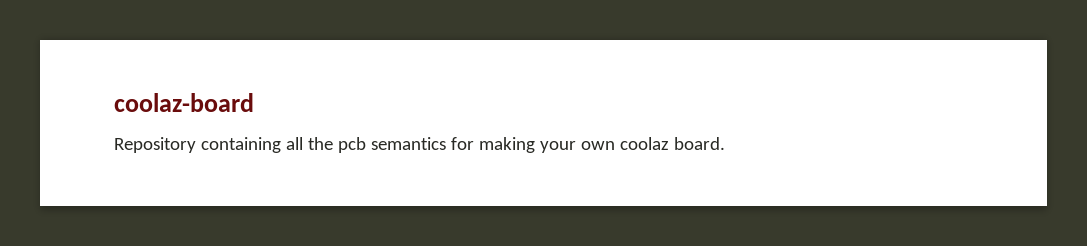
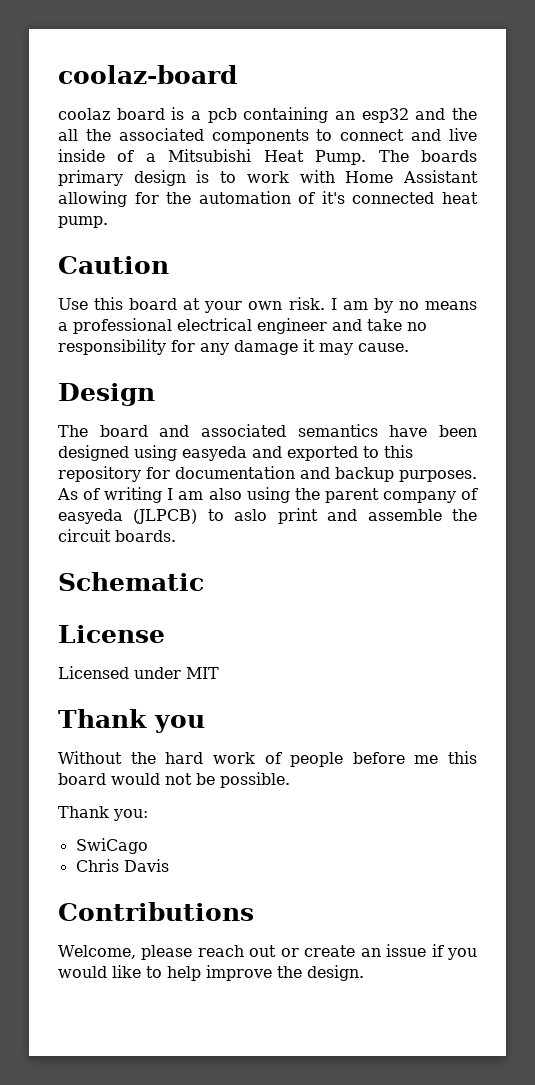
[114,137,725,153] Repository containing all the pcb semantics for making your own coolaz board. -> [58,107,478,123] [58,128,477,144] [58,149,477,165] [58,170,479,186] [58,191,478,207] [58,216,108,228] [58,256,169,274] [58,297,477,313] [58,318,427,334] [58,339,409,355] [58,383,155,406] [58,424,477,437] [58,445,413,461] [58,466,477,482] [57,487,478,503] [58,508,477,524] [58,529,176,542] [58,572,204,591] [58,625,165,643] [58,666,219,679] [58,709,205,733] [58,751,477,767] [58,772,290,788] [58,806,148,821] [75,838,148,854] [75,859,169,872] [58,902,254,921] [58,944,477,960] [58,965,364,981] coolaz board is a pcb containing an esp32 and the all the associated components to connect and live inside of a Mitsubishi Heat Pump. The boards primary design is to work with Home Assistant allowing for the automation of it's connected heat pump. // Caution // Use this board at your own risk. I am by no means a professional electrical engineer and take no responsibility for any damage it may cause. // Design // The board and associated semantics have been designed using easyeda and exported to this repository for documentation and backup purposes. As of writing I am also using the parent company of easyeda (JLPCB) to aslo print and assemble the circuit boards. // Schematic // License // Licensed under MIT // Thank you // Without the hard work of people before me this board would not be possible. // Thank you: // SwiCago // Chris Davis // Contributions // Welcome, please reach out or create an issue if you would like to help improve the design.

